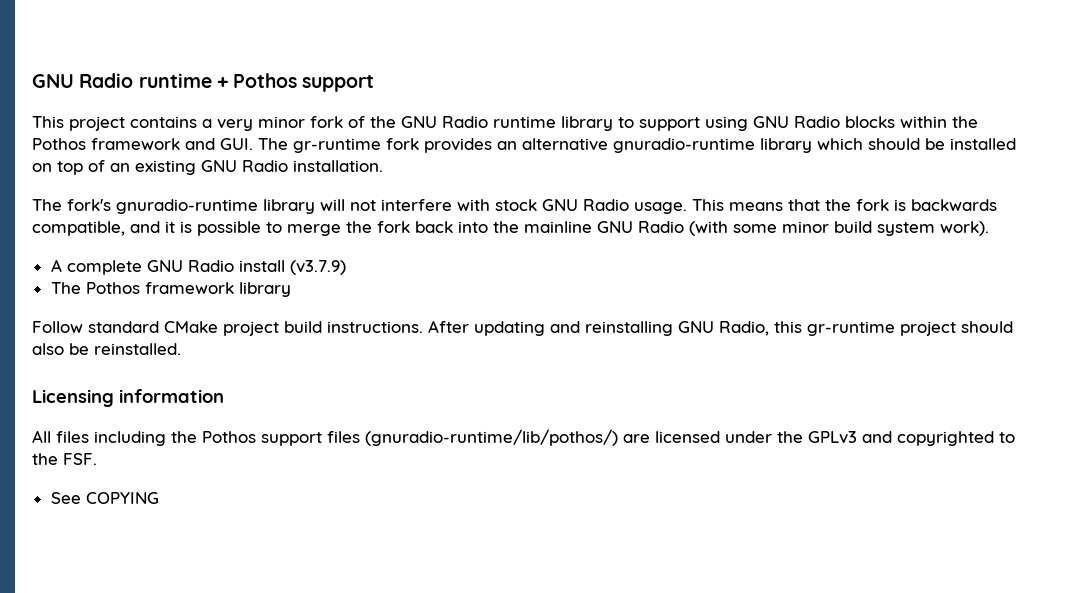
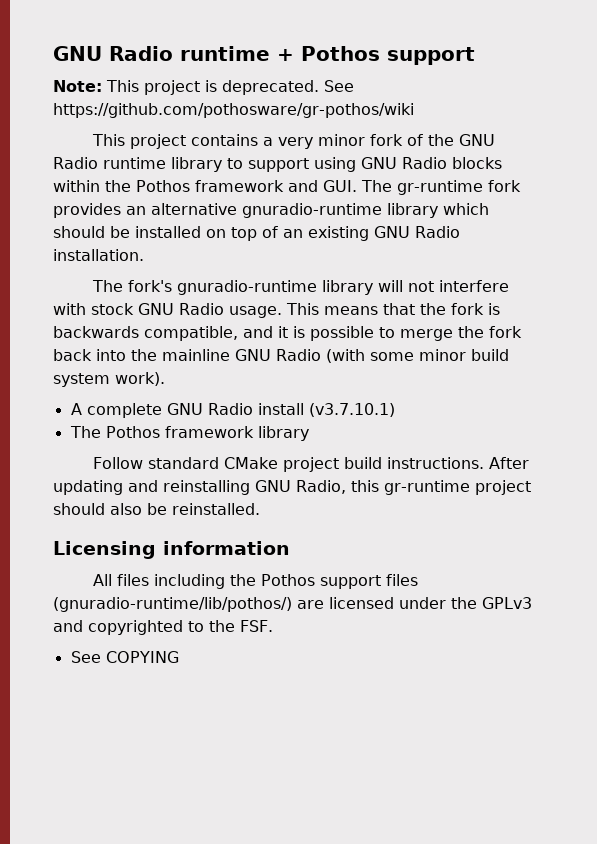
(375, 83) none -> [53,80,354,95] [53,103,414,118] // Note: This project is deprecated. See https://github.com/pothosware/gr-pothos/wiki
[289,260,346,275] (v3.7.9) -> [308,403,395,417] (v3.7.10.1)

